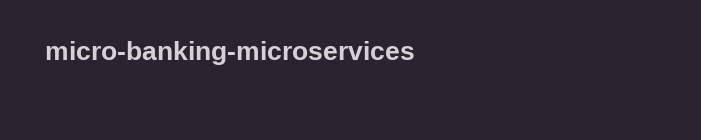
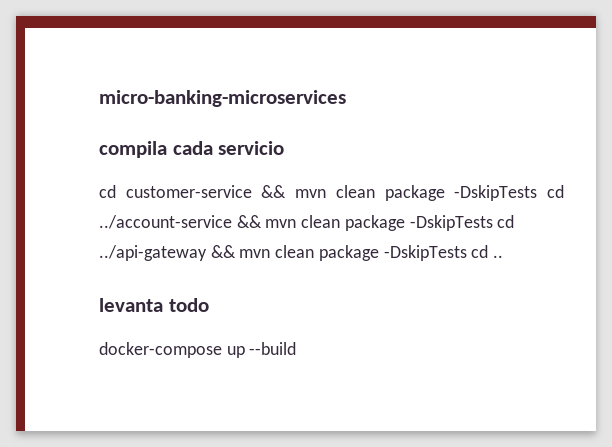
(415, 53) none -> [99,141,285,158] [99,185,564,201] [99,215,515,231] [99,245,504,261] [99,298,209,312] [99,342,297,358] // compila cada servicio // cd customer-service && mvn clean package -DskipTests cd ../account-service && mvn clean package -DskipTests cd ../api-gateway && mvn clean package -DskipTests cd .. // levanta todo // docker-compose up --build

